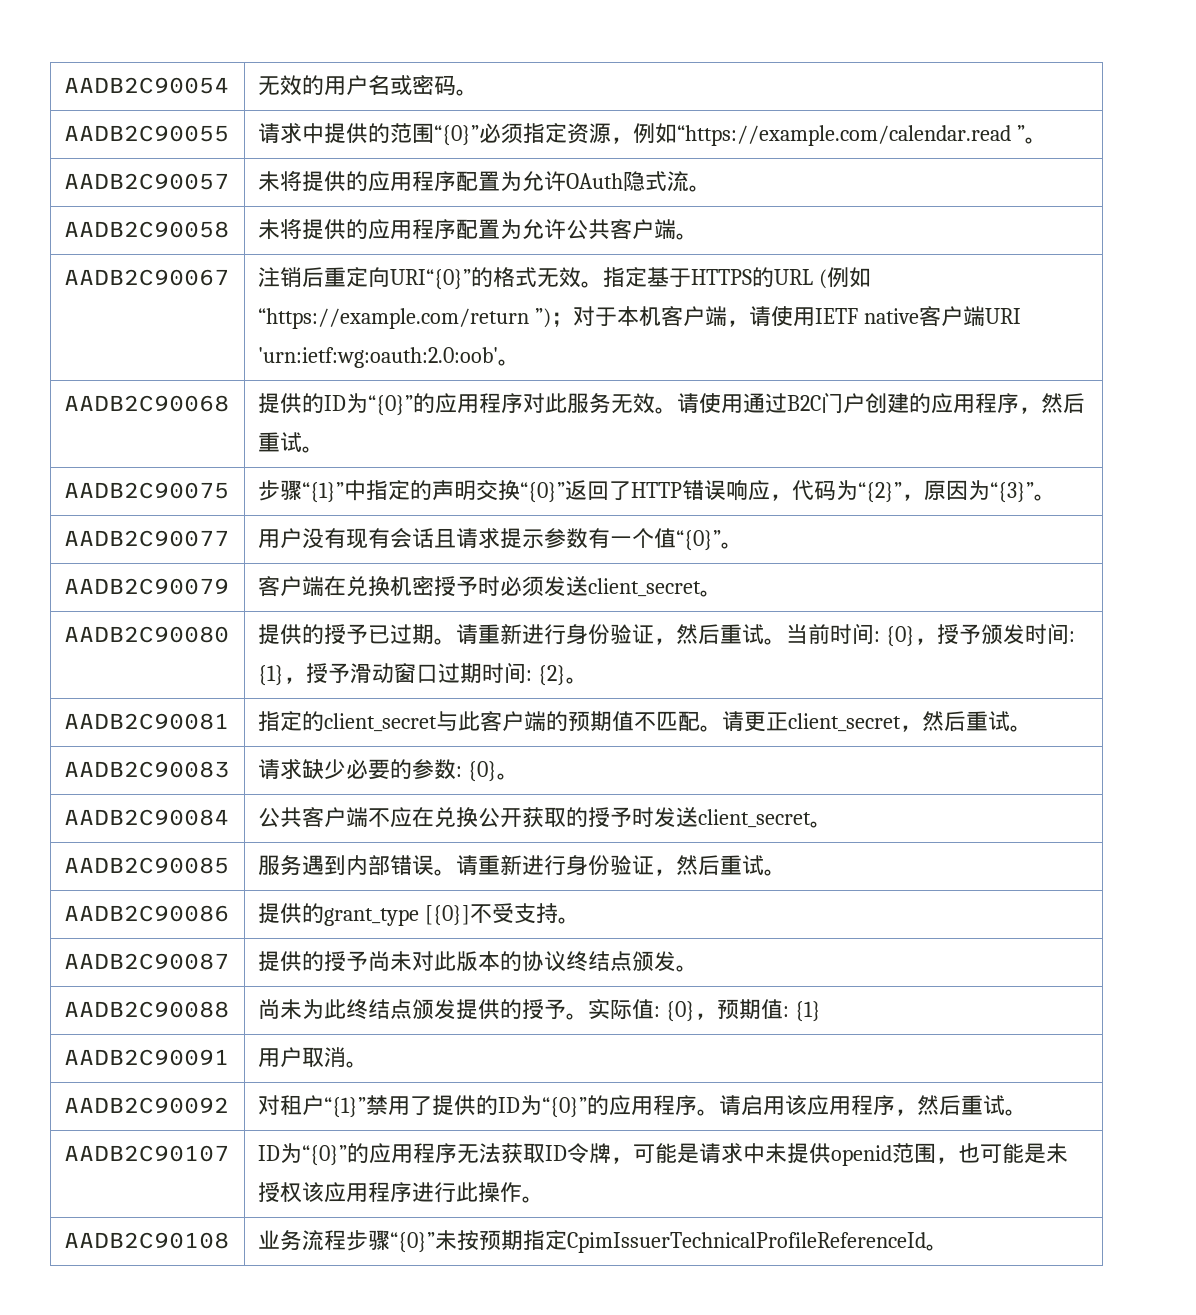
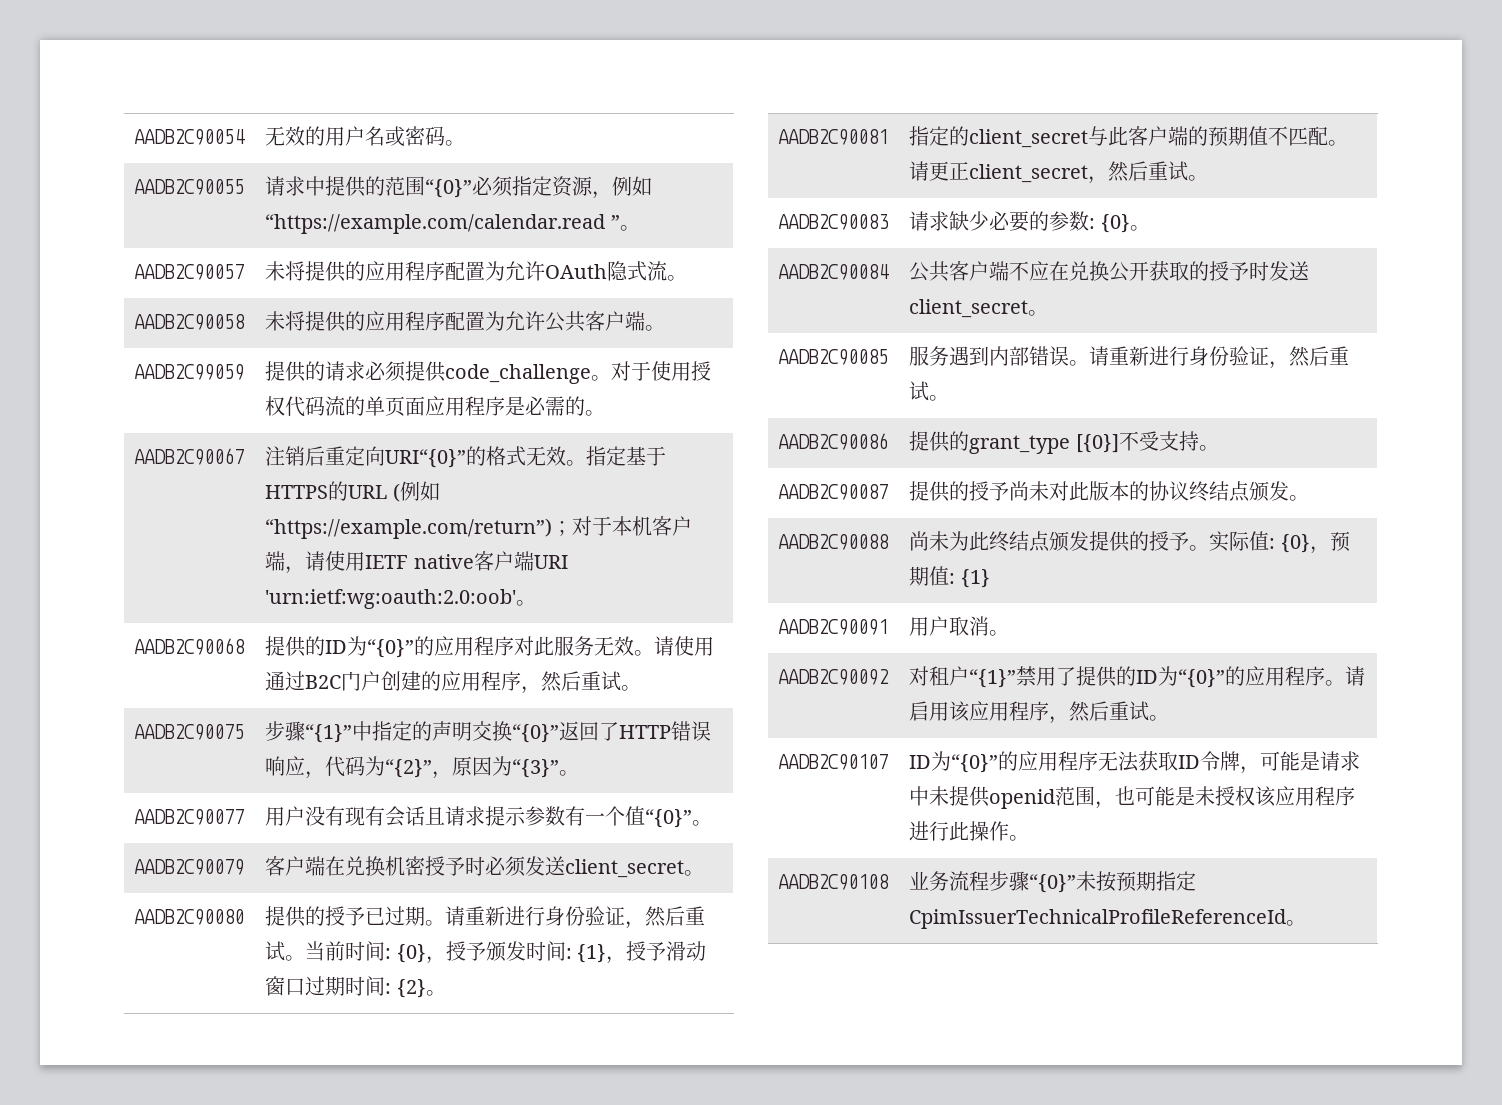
(699, 236) none -> [134,364,245,380] [265,361,712,384] [265,396,606,417] // AADB2C99059 | 提供的请求必须提供code_challenge。对于使用授权代码流的单页面应用程序是必需的。
[258,308,552,329] “https://example.com/return ”) -> [265,518,553,539] “https://example.com/return”)

